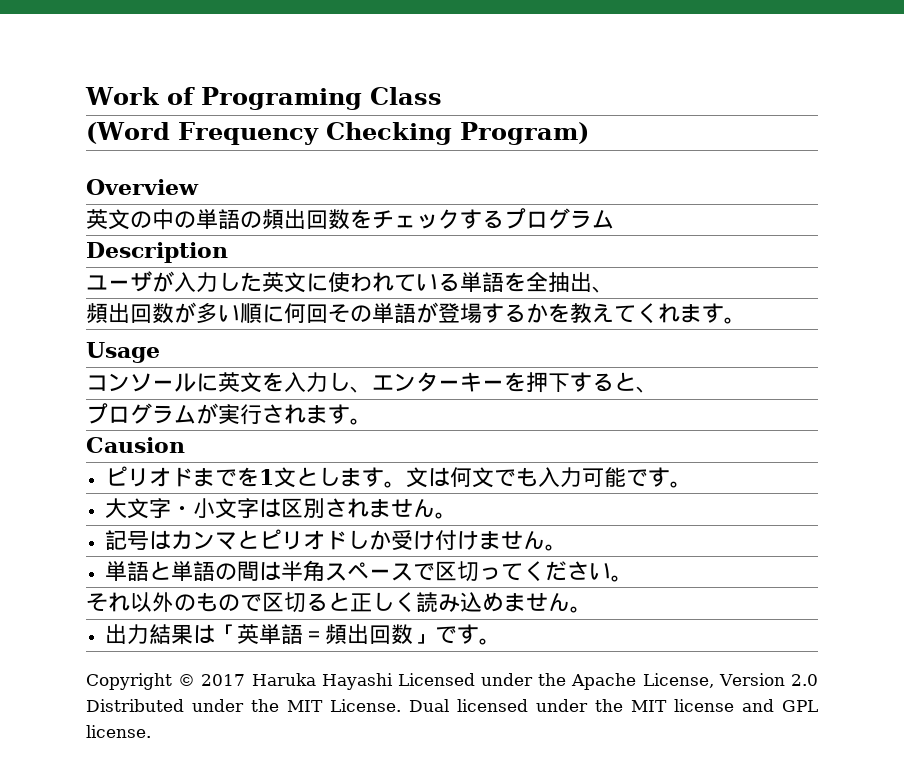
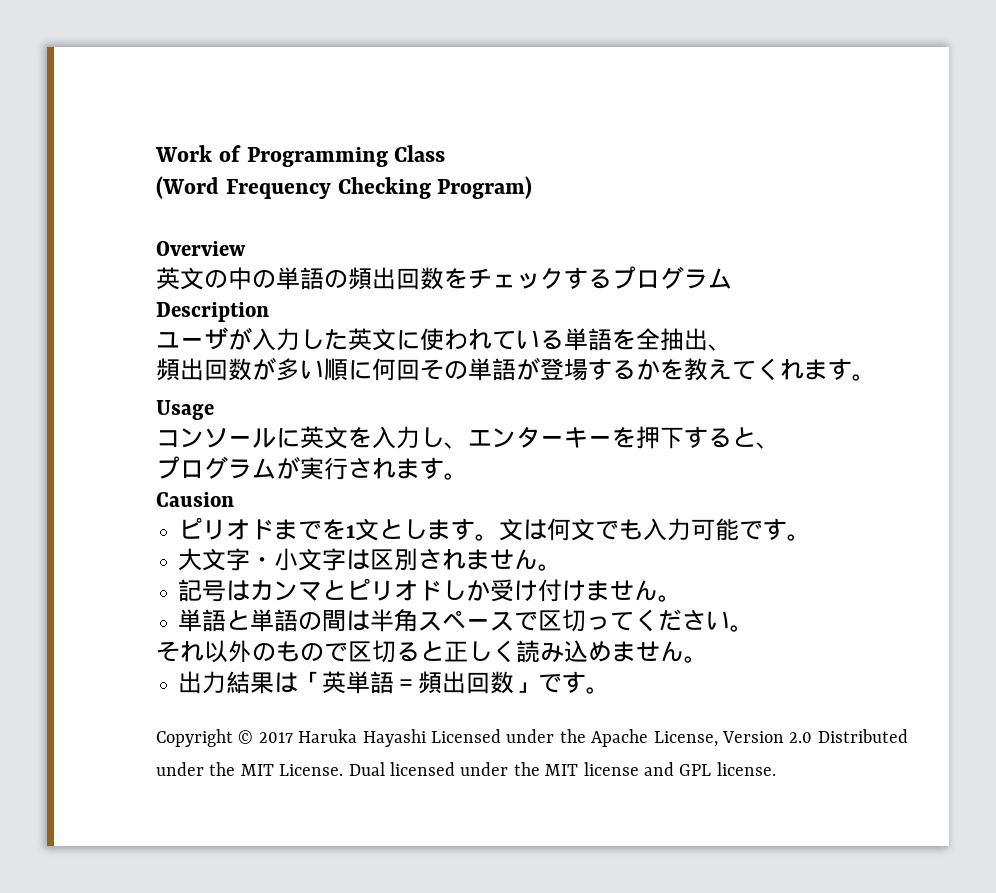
[200,87,362,110] Programing -> [246,147,388,167] Programming

